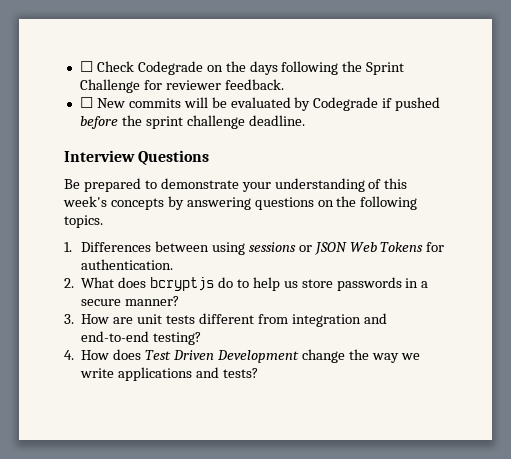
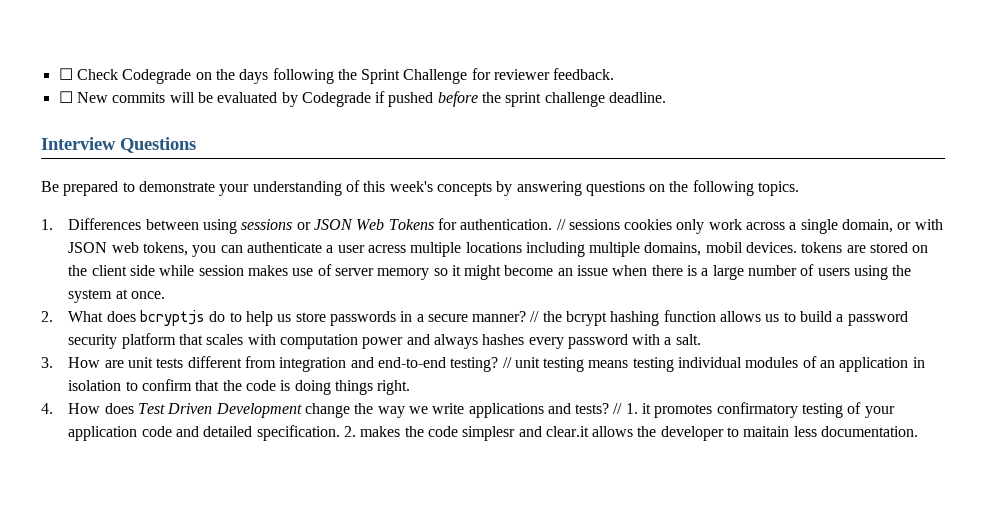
(174, 264) none -> [556,219,943,234] [68,242,929,257] [68,264,912,280] [68,289,165,303] // sessions cookies only work across a single domain, or with JSON web tokens, you can authenticate a user acress multiple locations including multiple domains, mobil devices. tokens are stored on the client side while session makes use of server memory so it might become an issue when there is a large number of users using the system at once.
(180, 301) none -> [530,310,908,326] [68,333,701,349] // the bcrypt hashing function allows us to build a password security platform that scales with computation power and always hashes every password with a salt.
(202, 338) none -> [502,356,925,372] [68,379,411,395] // unit testing means testing individual modules of an application in isolation to confirm that the code is doing things right.
(258, 373) none -> [613,402,895,418] [68,425,919,441] // 1. it promotes confirmatory testing of your application code and detailed specification. 2. makes the code simplesr and clear.it allows the developer to maitain less documentation.

